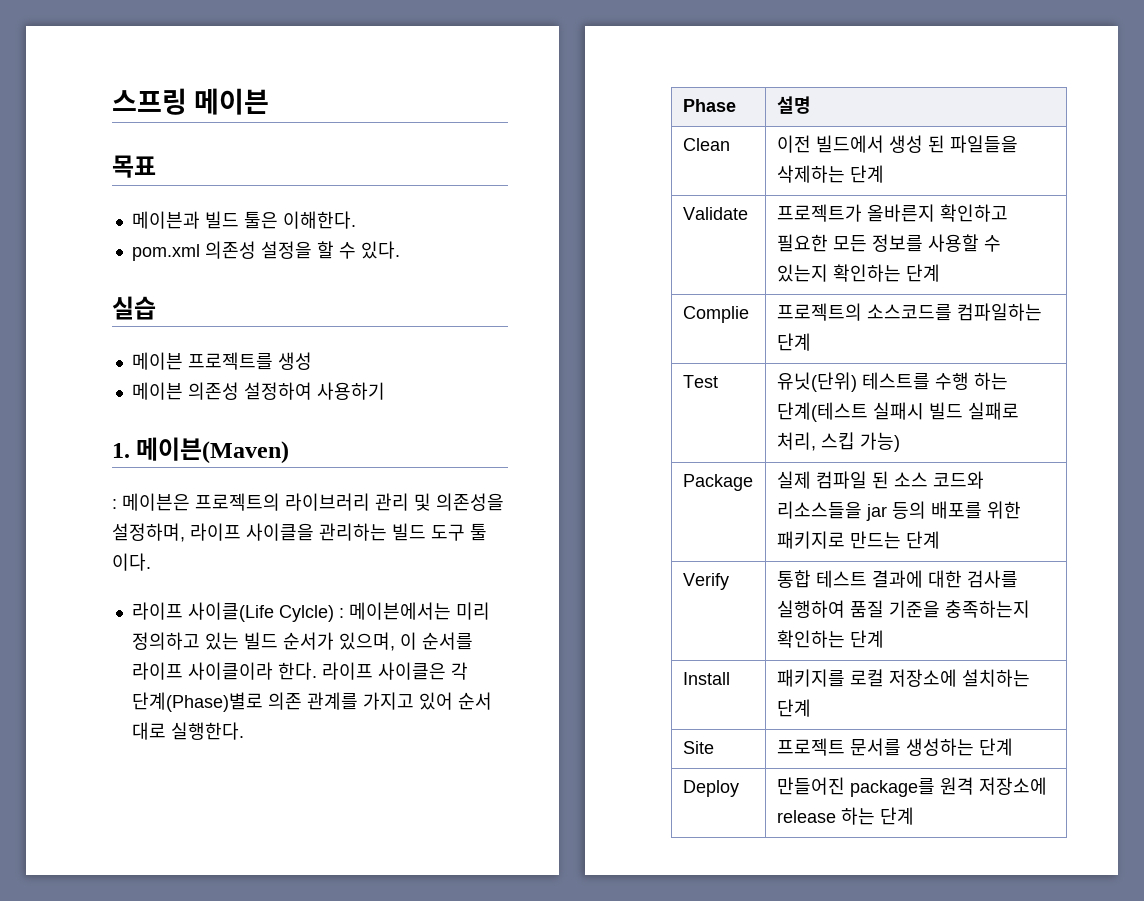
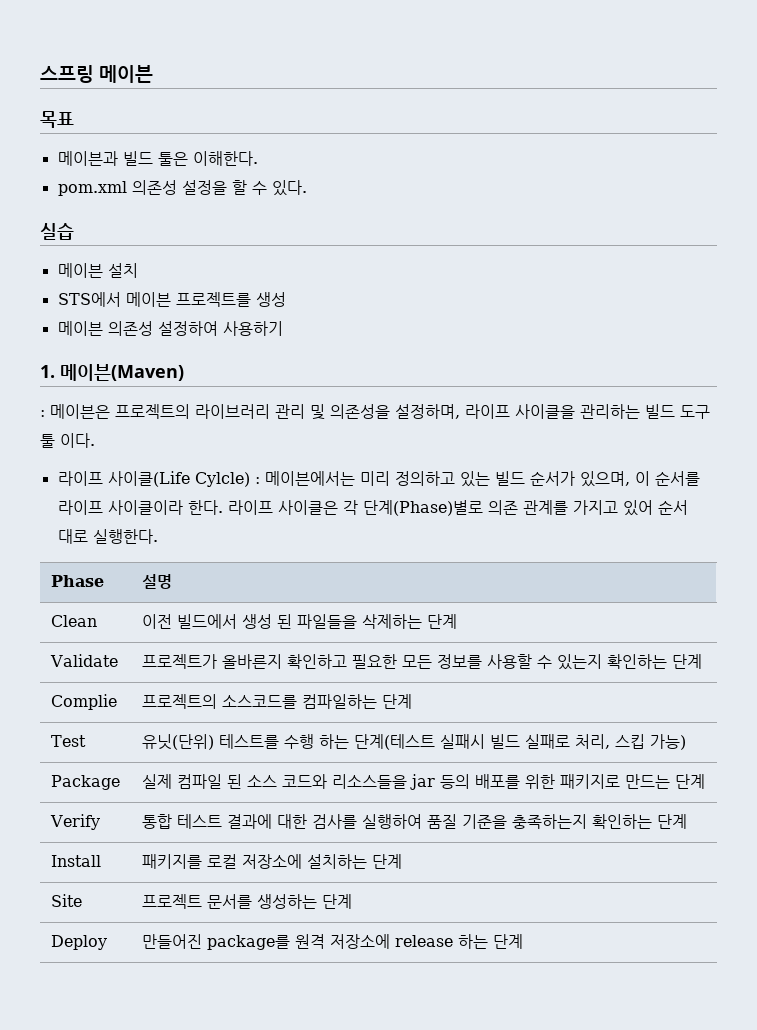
(183, 361) none -> [107,263,138,278] [57,292,171,307] 설치 // STS에서 메이븐

